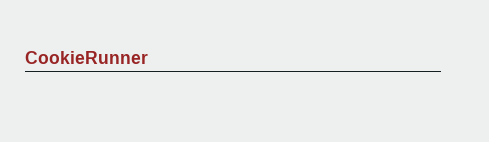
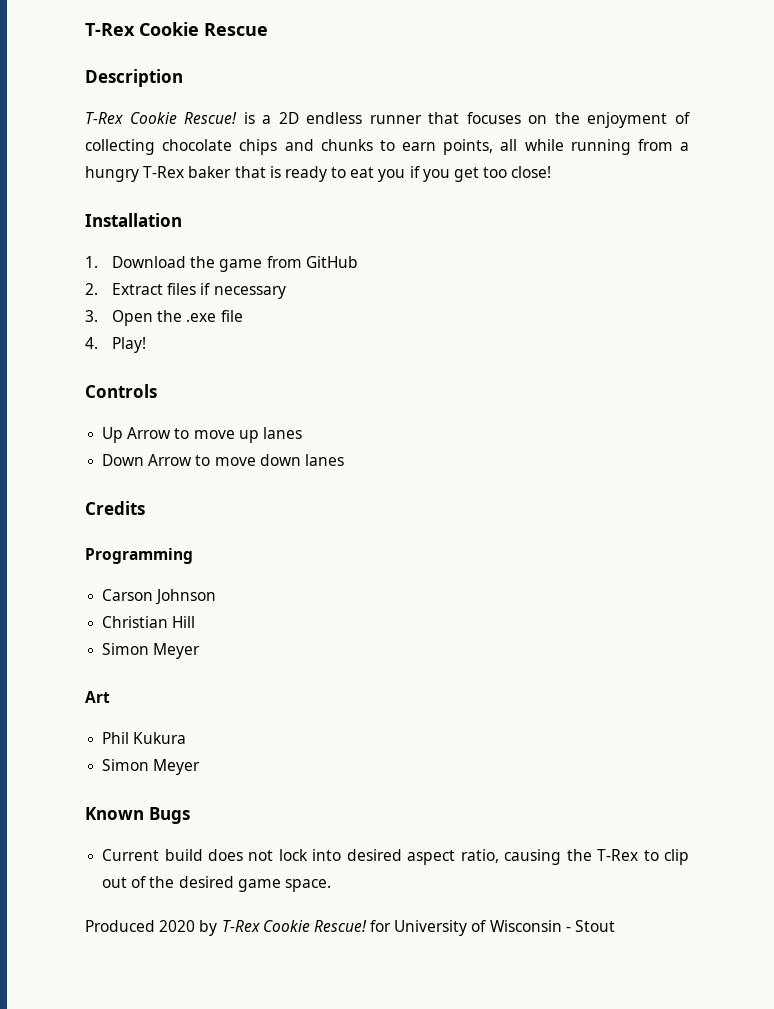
[25,51,148,64] CookieRunner -> [85,22,268,36] [85,69,183,87] [85,112,691,128] [85,139,689,155] [85,166,552,182] [85,213,182,227] [85,256,358,272] [85,283,286,299] [85,310,243,326] [85,337,147,353] [85,384,157,398] [102,427,302,443] [102,454,344,466] [85,501,145,515] [85,548,193,564] [102,589,217,605] [102,616,196,628] [102,643,201,659] [85,691,110,703] [102,732,187,744] [102,759,201,775] [85,807,190,824] [102,849,690,865] [102,876,331,892] [85,920,616,936] T-Rex Cookie Rescue // Description // T-Rex Cookie Rescue! is a 2D endless runner that focuses on the enjoyment of collecting chocolate chips and chunks to earn points, all while running from a hungry T-Rex baker that is ready to eat you if you get too close! // Installation // 1. Download the game from GitHub // 2. Extract files if necessary // 3. Open the .exe file // 4. Play! // Controls // Up Arrow to move up lanes // Down Arrow to move down lanes // Credits // Programming // Carson Johnson // Christian Hill // Simon Meyer // Art // Phil Kukura // Simon Meyer // Known Bugs // Current build does not lock into desired aspect ratio, causing the T-Rex to clip out of the desired game space. // Produced 2020 by T-Rex Cookie Rescue! for University of Wisconsin - Stout

